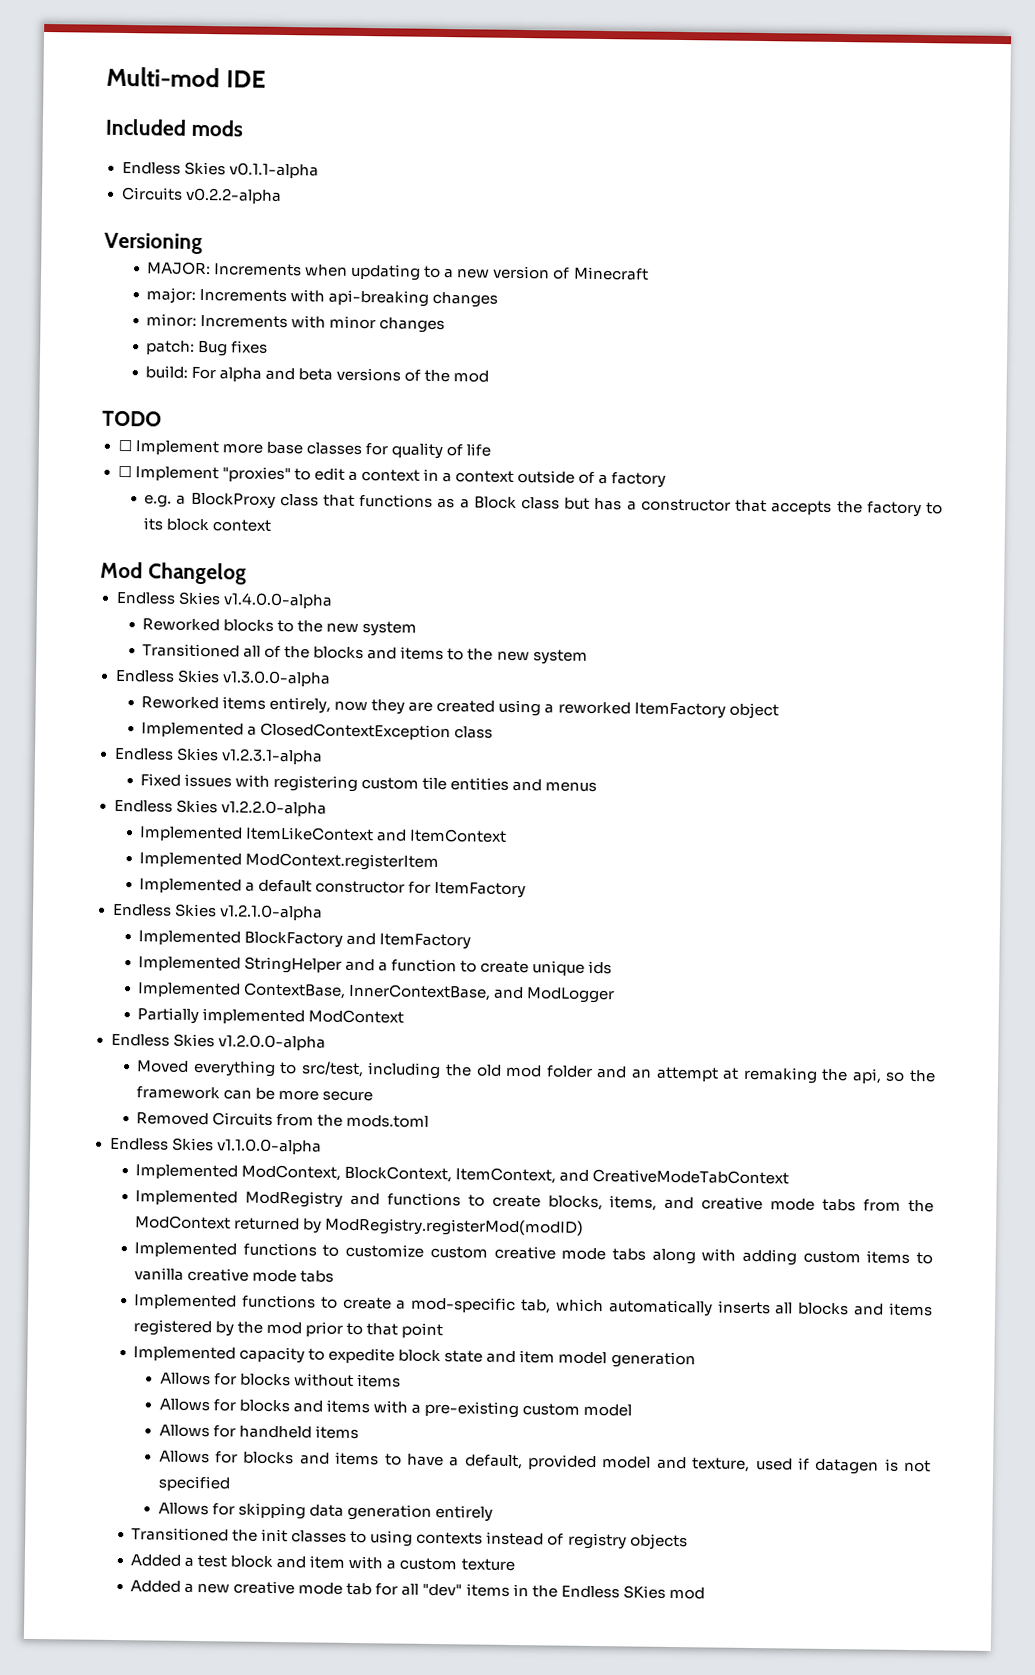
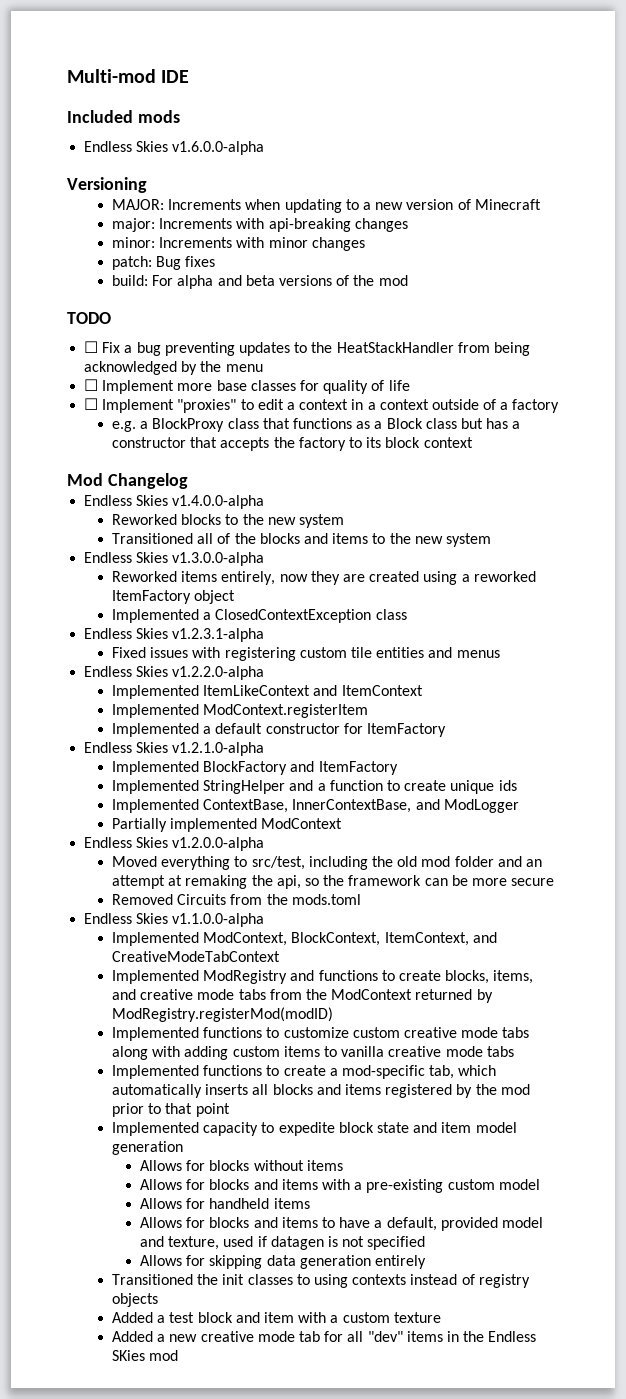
[228,162,319,179] [120,186,282,204] v0.1.1-alpha // Circuits v0.2.2-alpha -> [172,141,265,155] v1.6.0.0-alpha
(162, 418) none -> [84,341,530,356] [84,361,263,375] // ☐ Fix a bug preventing updates to the HeatStackHandler from being acknowledged by the menu

